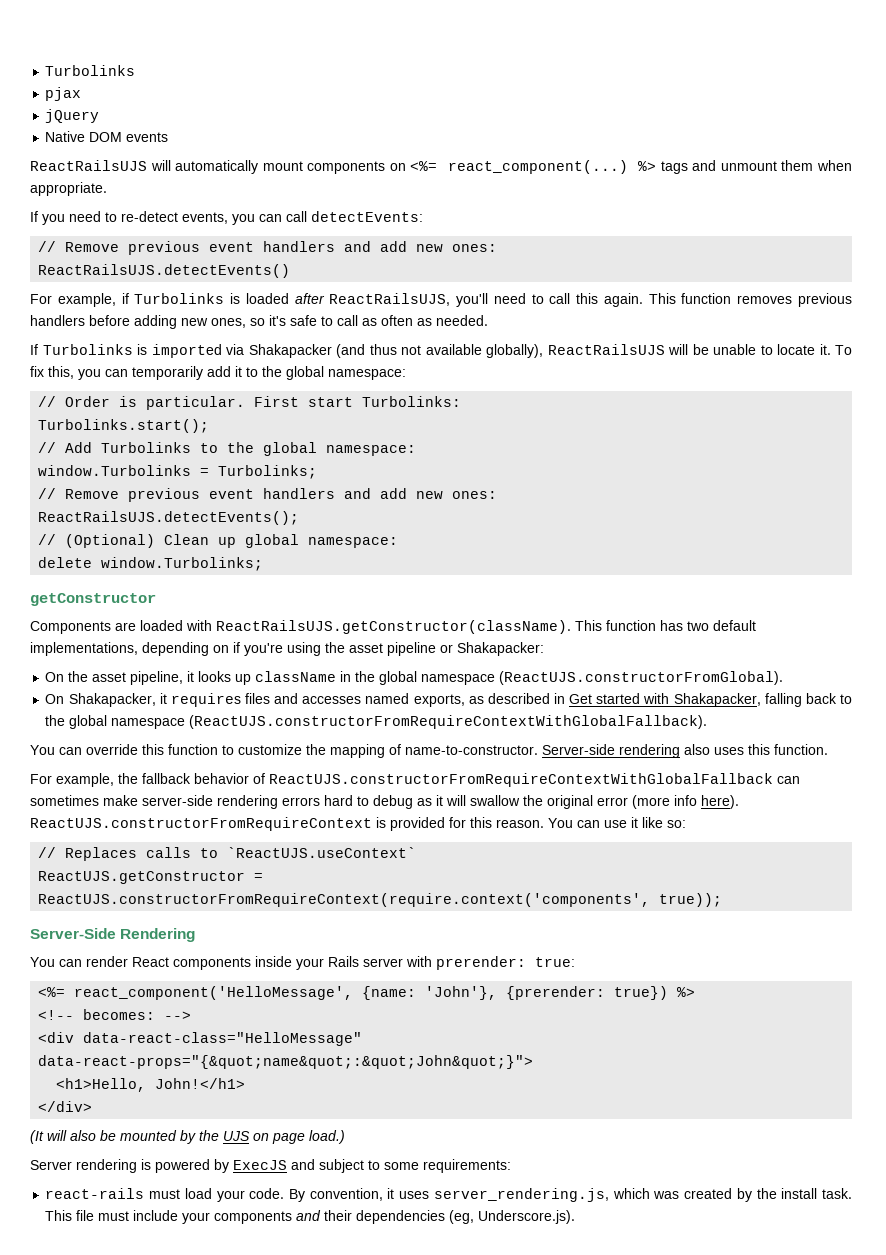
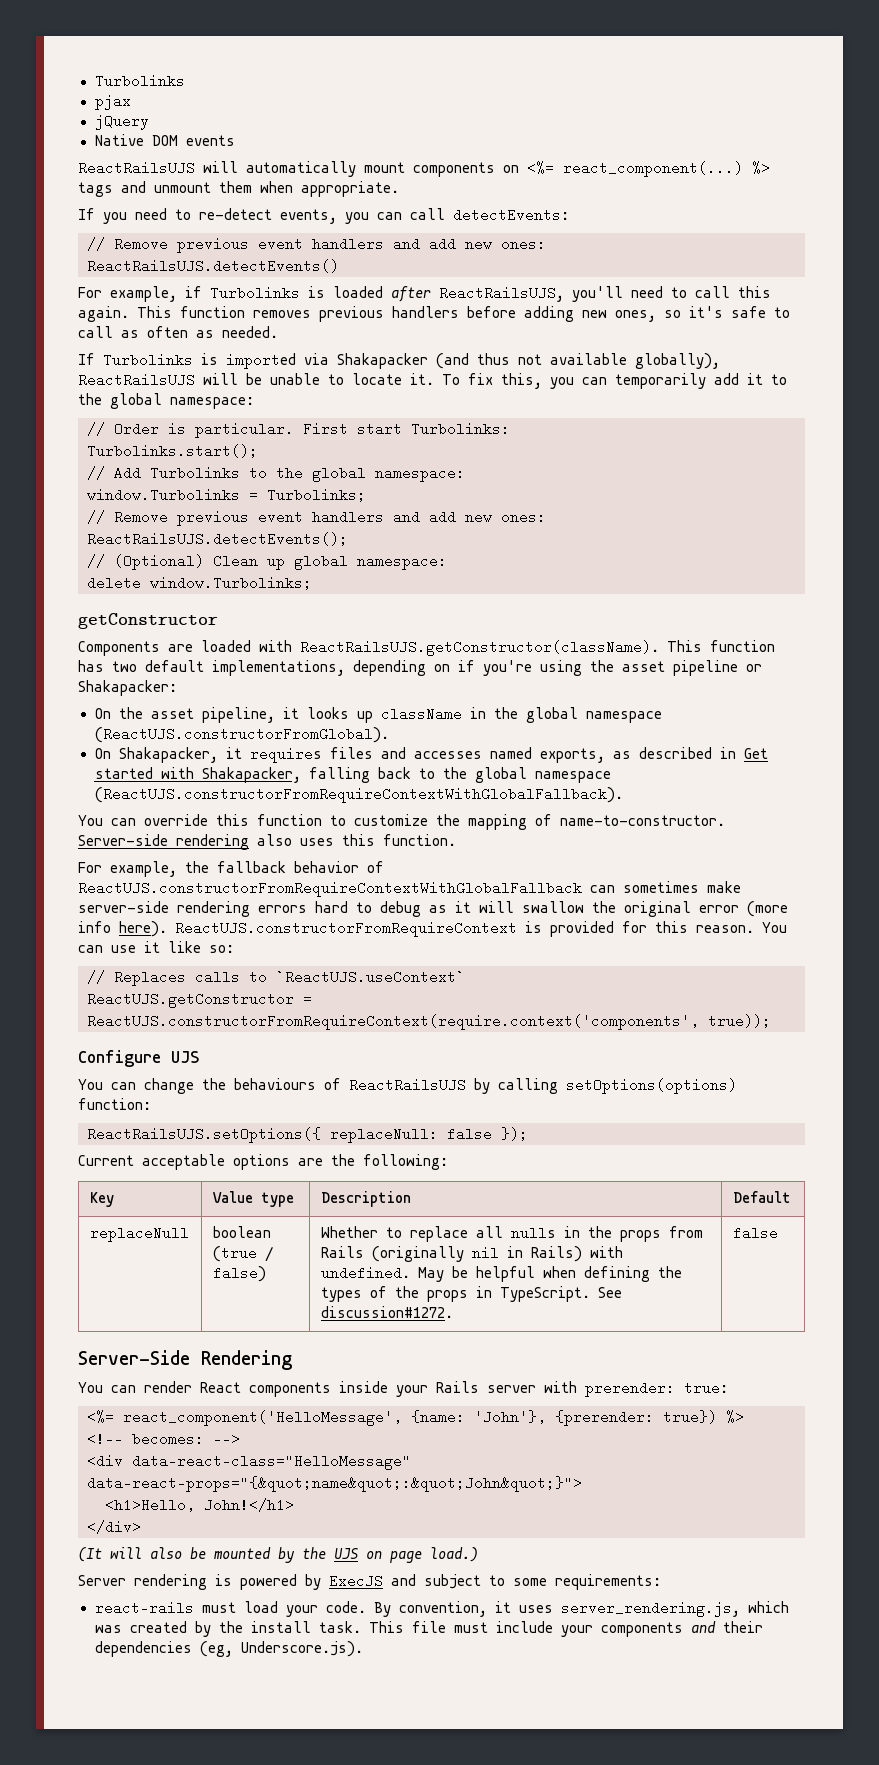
(723, 900) none -> [78,1050,200,1067] [78,1078,737,1094] [78,1098,151,1110] [87,1127,528,1143] [78,1154,448,1170] [89,1192,114,1207] [212,1191,294,1207] [320,1191,411,1207] [732,1191,791,1203] [89,1226,189,1242] [212,1226,271,1238] [212,1246,273,1262] [212,1266,266,1282] [320,1226,703,1242] [320,1246,623,1262] [320,1266,682,1282] [320,1286,622,1302] [320,1306,453,1318] [732,1226,778,1240] // Configure UJS // You can change the behaviours of ReactRailsUJS by calling setOptions(options) function: // ReactRailsUJS.setOptions({ replaceNull: false }); // Current acceptable options are the following: // Key | Value type | Description | Default // replaceNull | boolean (true / false) | Whether to replace all nulls in the props from Rails (originally nil in Rails) with undefined. May be helpful when defining the types of the props in TypeScript. See discussion#1272. | false

